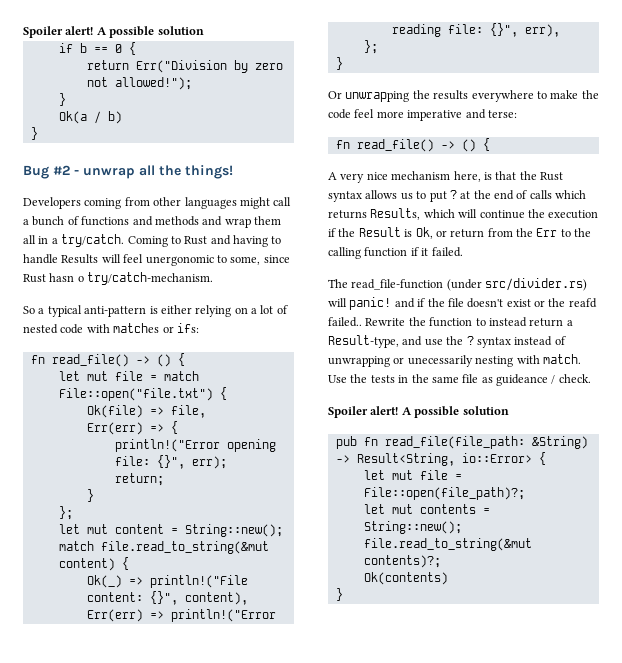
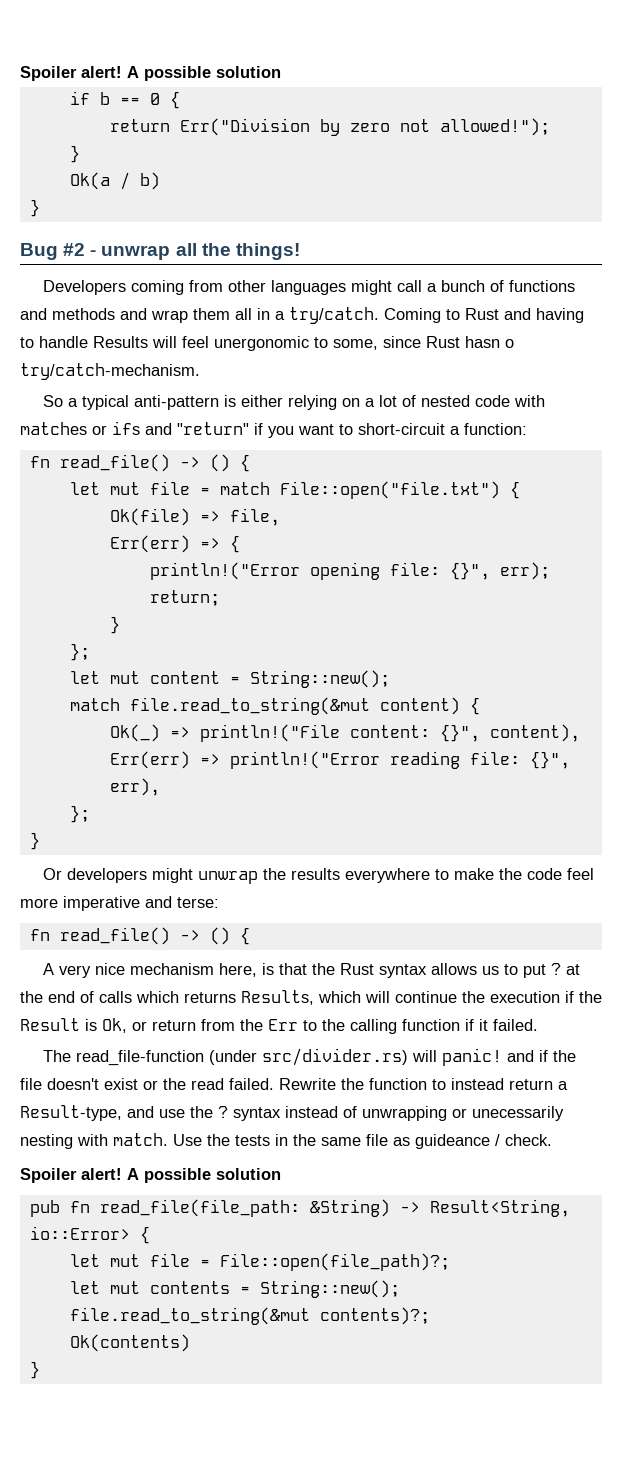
[176,323,199,333] ifs: -> [112,421,527,438] ifs and "return" if you want to short-circuit a function:
[345,91,410,102] unwrapping -> [67,868,259,884] developers might unwrap
[568,298,597,308] [328,317,362,327] reafd failed.. -> [191,1078,274,1090] read failed.

